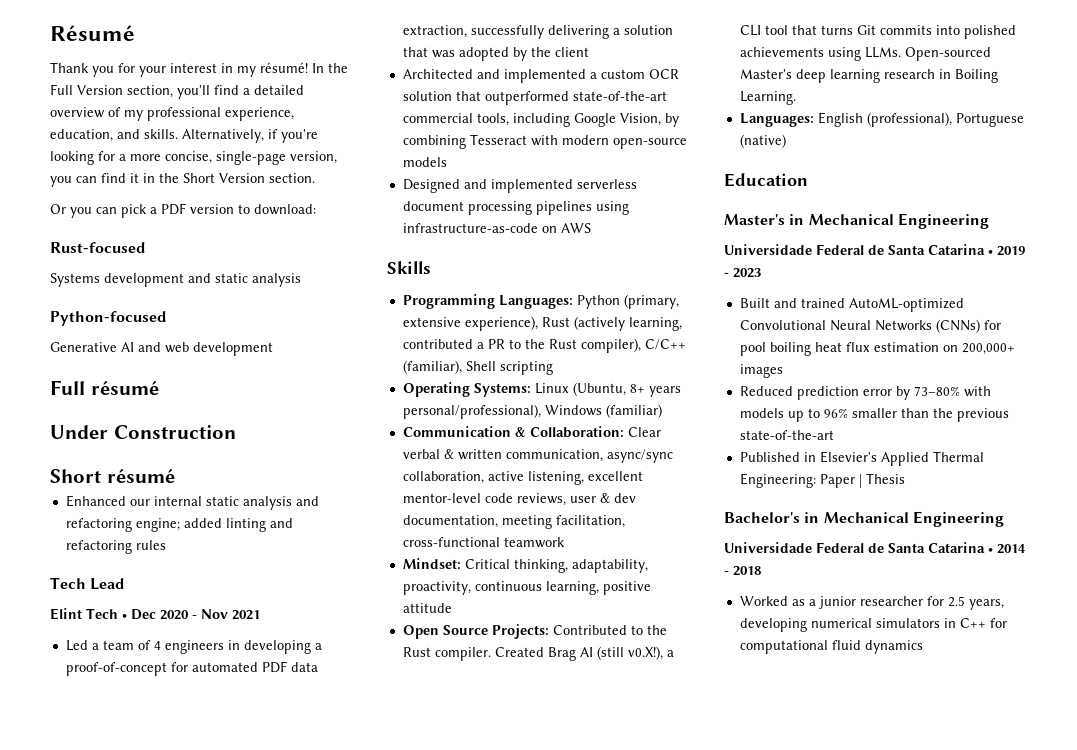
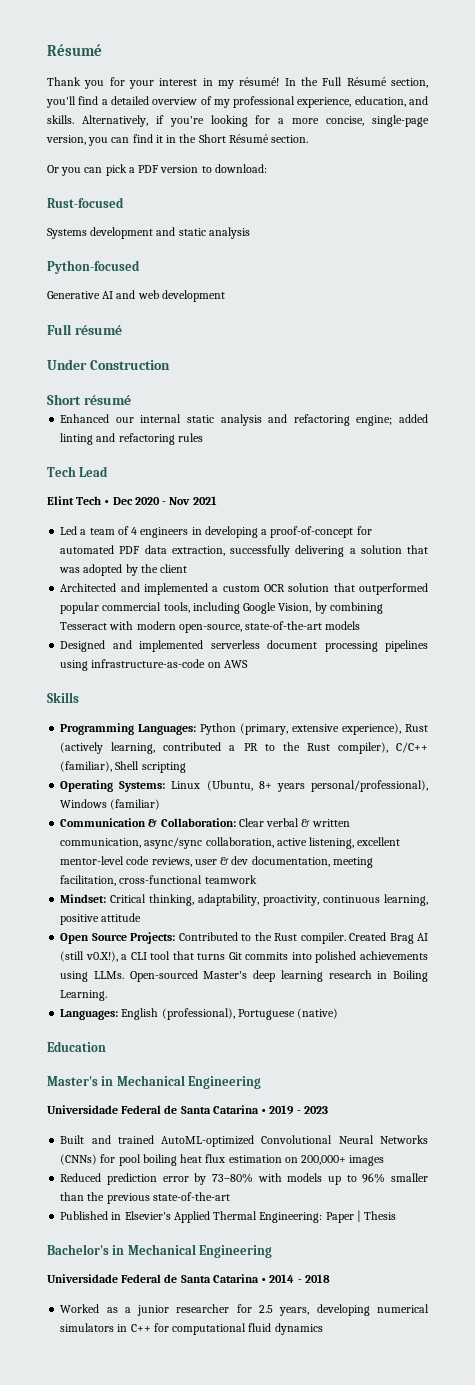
[77,85,123,95] Version -> [346,77,387,86] Résumé
[219,173,265,183] Version -> [228,134,269,143] Résumé
[572,91,667,101] state-of-the-art -> [60,602,100,614] popular
[612,138,687,149] open-source -> [178,621,323,633] open-source, state-of-the-art

